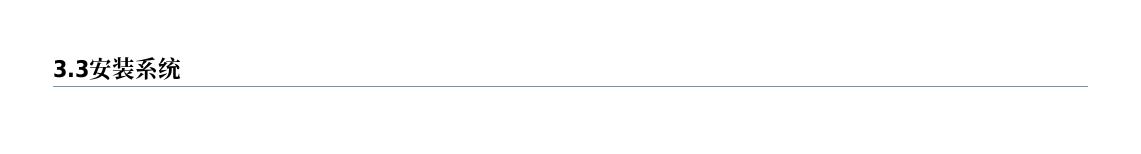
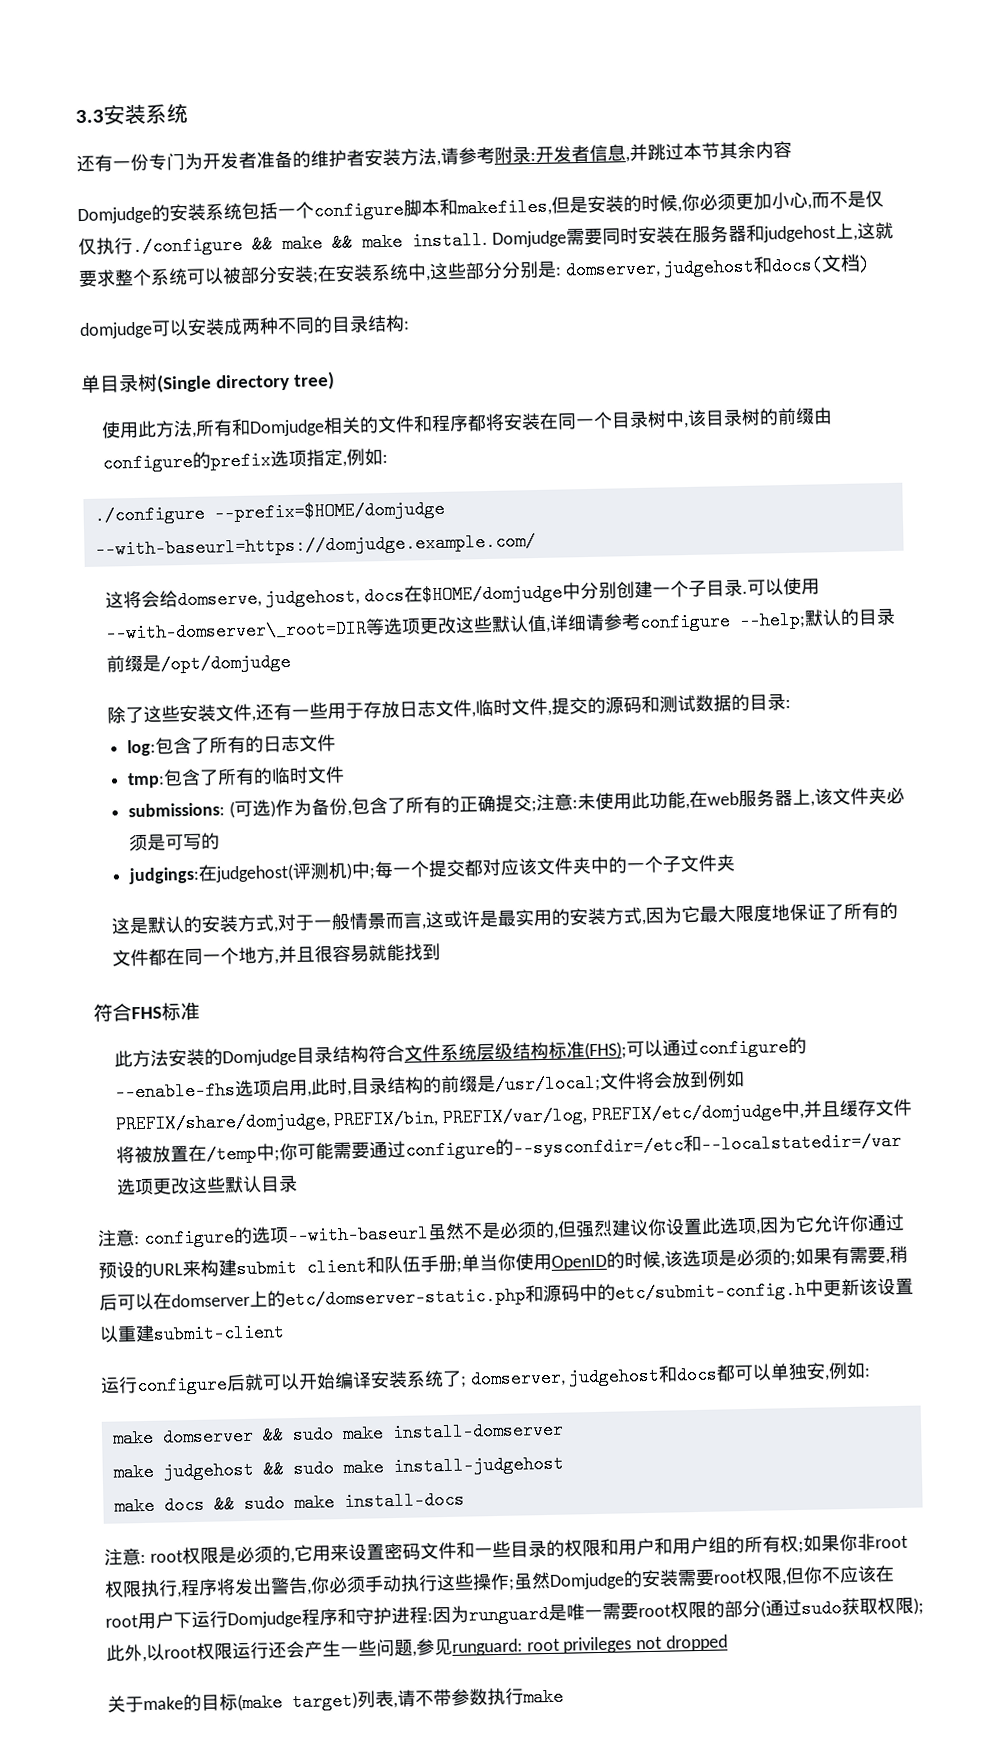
(182, 68) none -> [76,140,792,173] [77,190,884,225] [78,221,894,256] [78,253,872,288] [79,314,410,340] [80,371,335,394] [100,407,833,439] [101,448,388,473] [93,499,445,525] [94,532,536,559] [104,577,821,610] [104,607,896,643] [105,652,291,674] [106,693,791,724] [126,734,336,757] [126,765,345,789] [127,786,905,819] [128,832,220,852] [127,854,735,885] [110,901,898,935] [111,943,441,967] [93,1001,200,1022] [113,1036,807,1068] [114,1069,745,1102] [114,1098,912,1134] [115,1131,902,1164] [115,1174,298,1196] [97,1213,905,1248] [98,1245,908,1279] [99,1277,914,1311] [99,1323,285,1344] [100,1361,872,1396] [111,1420,564,1448] [112,1454,564,1482] [113,1490,465,1516] [104,1533,908,1566] [104,1565,895,1598] [105,1596,924,1630] [106,1634,728,1663] [107,1687,564,1713] // 还有一份专门为开发者准备的维护者安装方法,请参考附录:开发者信息,并跳过本节其余内容 // Domjudge的安装系统包括一个configure脚本和makefiles,但是安装的时候,你必须更加小心,而不是仅仅执行./configure && make && make install. Domjudge需要同时安装在服务器和judgehost上,这就要求整个系统可以被部分安装;在安装系统中,这些部分分别是: domserver, judgehost和docs(文档) // domjudge可以安装成两种不同的目录结构: // 单目录树(Single directory tree) // 使用此方法,所有和Domjudge相关的文件和程序都将安装在同一个目录树中,该目录树的前缀由configure的prefix选项指定,例如: // ./configure --prefix=$HOME/domjudge --with-baseurl=https://domjudge.example.com/ // 这将会给domserve, judgehost, docs在$HOME/domjudge中分别创建一个子目录.可以使用--with-domserver\_root=DIR等选项更改这些默认值,详细请参考configure --help;默认的目录前缀是/opt/domjudge // 除了这些安装文件,还有一些用于存放日志文件,临时文件,提交的源码和测试数据的目录: // log:包含了所有的日志文件 // tmp:包含了所有的临时文件 // submissions: (可选)作为备份,包含了所有的正确提交;注意:未使用此功能,在web服务器上,该文件夹必须是可写的 // judgings:在judgehost(评测机)中;每一个提交都对应该文件夹中的一个子文件夹 // 这是默认的安装方式,对于一般情景而言,这或许是最实用的安装方式,因为它最大限度地保证了所有的文件都在同一个地方,并且很容易就能找到 // 符合FHS标准 // 此方法安装的Domjudge目录结构符合文件系统层级结构标准(FHS);可以通过configure的--enable-fhs选项启用,此时,目录结构的前缀是/usr/local;文件将会放到例如PREFIX/share/domjudge, PREFIX/bin, PREFIX/var/log, PREFIX/etc/domjudge中,并且缓存文件将被放置在/temp中;你可能需要通过configure的--sysconfdir=/etc和--localstatedir=/var选项更改这些默认目录 // 注意: configure的选项--with-baseurl虽然不是必须的,但强烈建议你设置此选项,因为它允许你通过预设的URL来构建submit client和队伍手册;单当你使用OpenID的时候,该选项是必须的;如果有需要,稍后可以在domserver上的etc/domserver-static.php和源码中的etc/submit-config.h中更新该设置以重建submit-client // 运行configure后就可以开始编译安装系统了; domserver, judgehost和docs都可以单独安,例如: // make domserver && sudo make install-domserver // make judgehost && sudo make install-judgehost // make docs && sudo make install-docs // 注意: root权限是必须的,它用来设置密码文件和一些目录的权限和用户和用户组的所有权;如果你非root权限执行,程序将发出警告,你必须手动执行这些操作;虽然Domjudge的安装需要root权限,但你不应该在root用户下运行Domjudge程序和守护进程:因为runguard是唯一需要root权限的部分(通过sudo获取权限);此外,以root权限运行还会产生一些问题,参见runguard: root privileges not dropped // 关于make的目标(make target)列表,请不带参数执行make

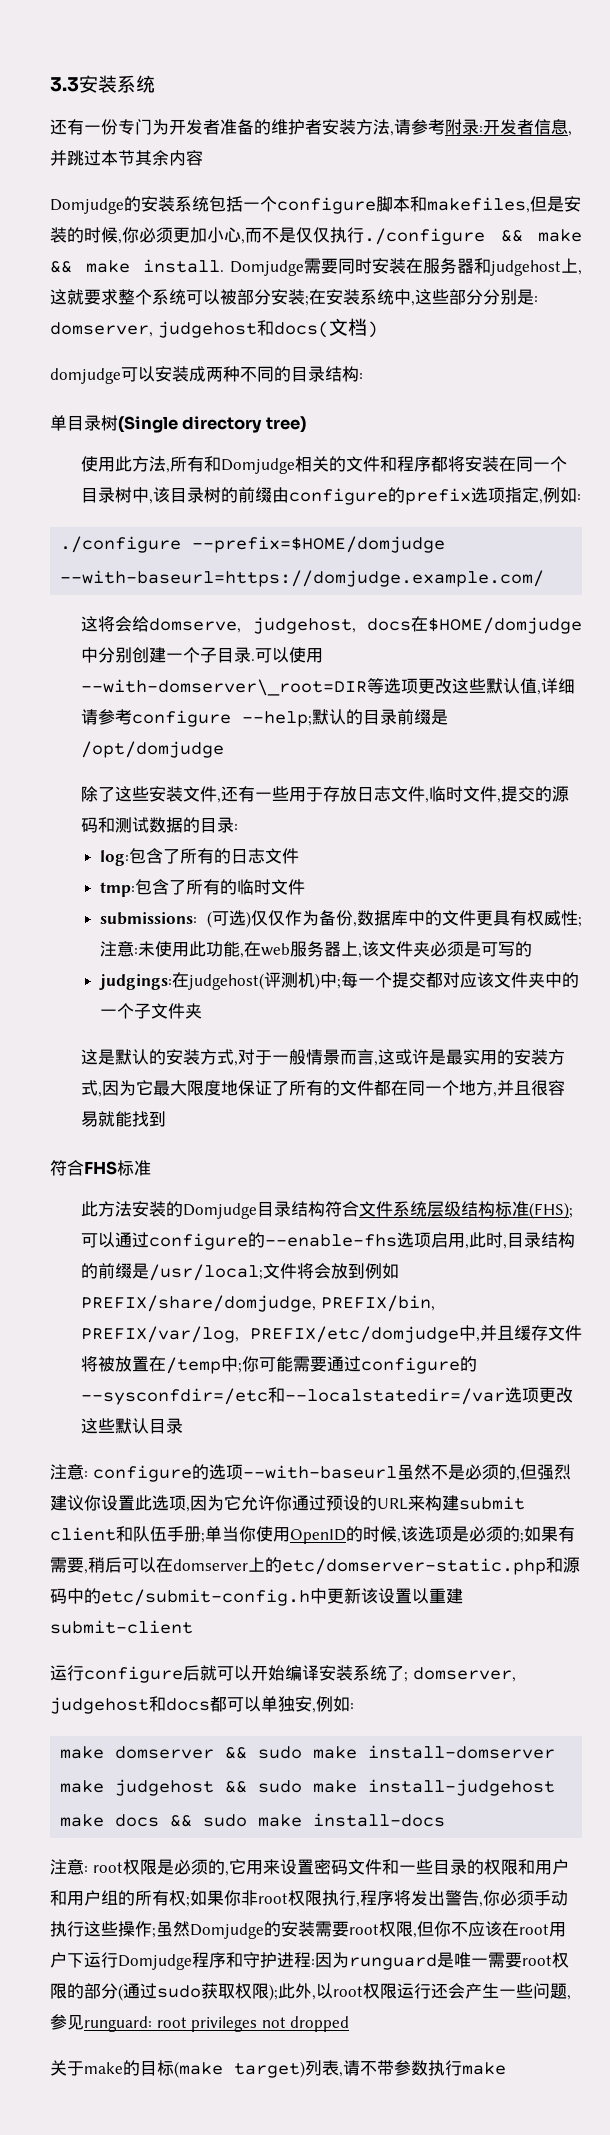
(276, 809) none -> [251,910,286,926] 仅仅
[350,794,532,815] 包含了所有的正确提交 -> [357,910,578,926] 数据库中的文件更具有权威性

